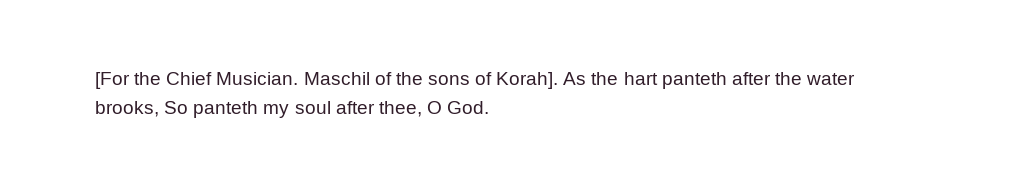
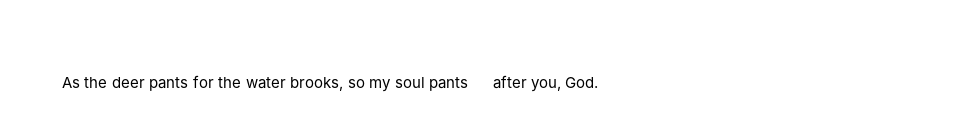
[95,72,856,89] [95,101,442,118] [For the Chief Musician. Maschil of the sons of Korah]. As the hart panteth after the water brooks, So panteth my soul after thee, O -> [62,75,562,92] As the deer pants for the water brooks, so my soul pants after you,

